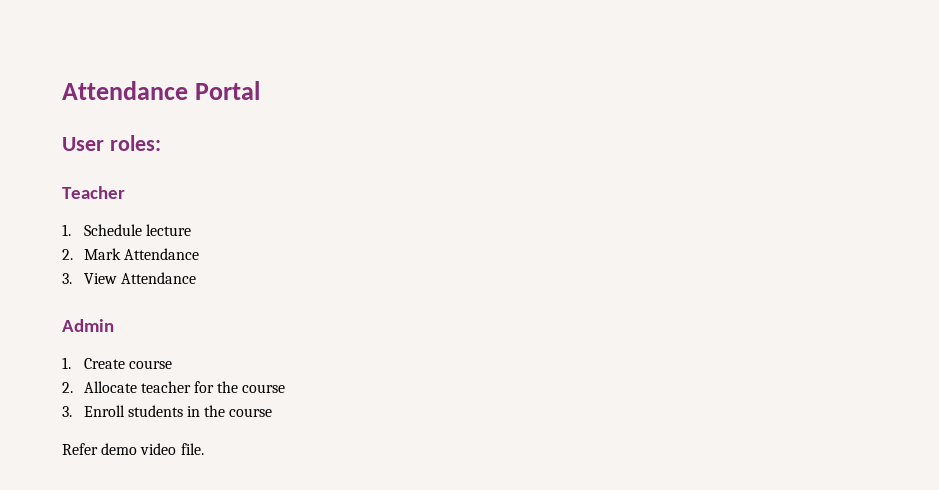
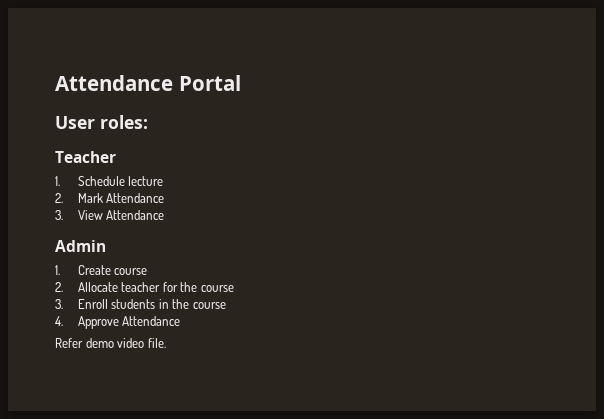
(273, 412) none -> [55,316,181,329] // 4. Approve Attendance

